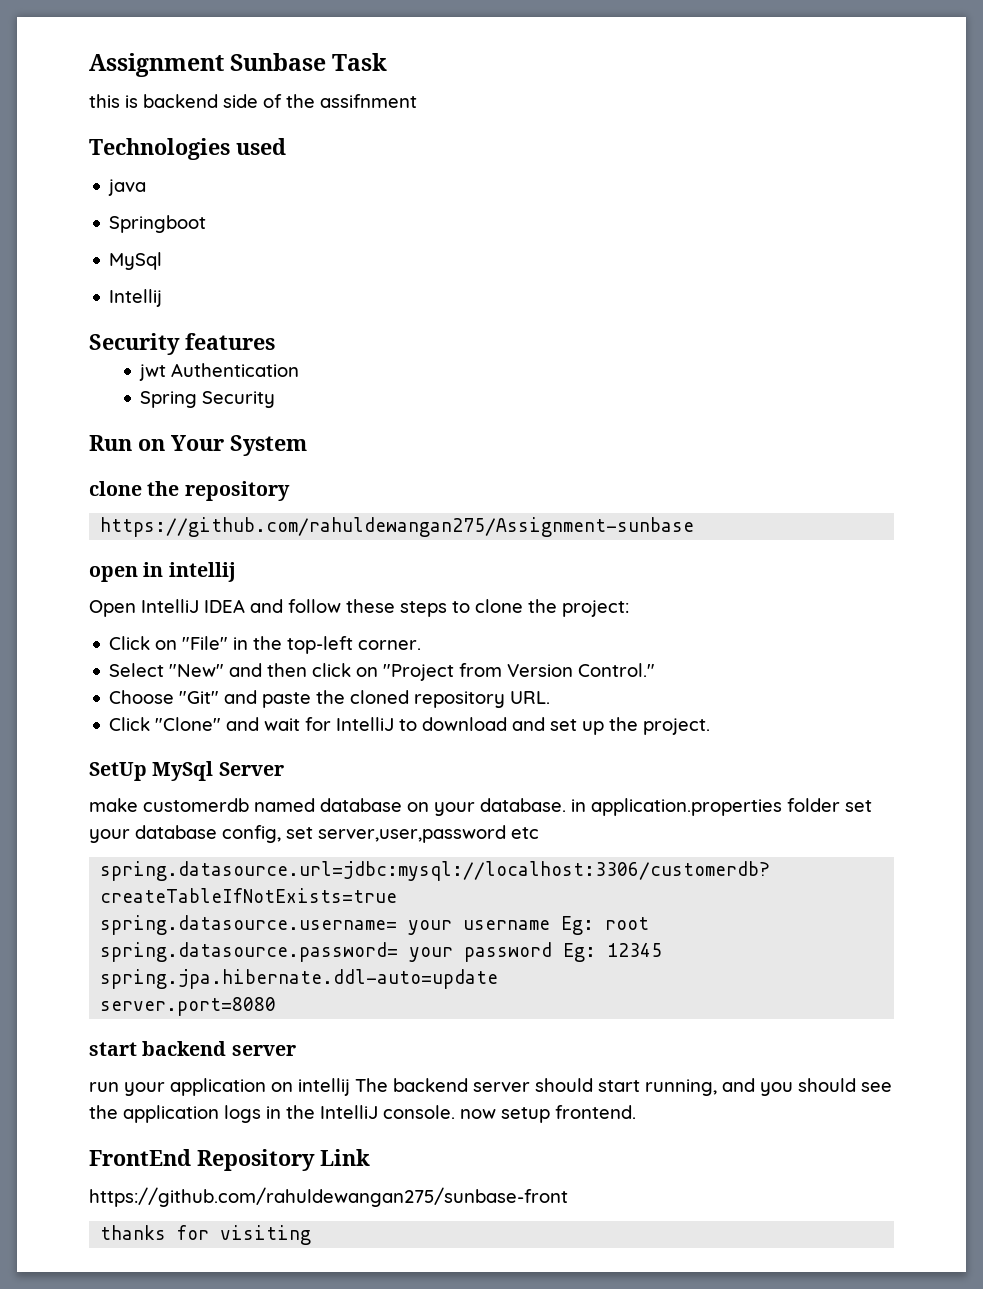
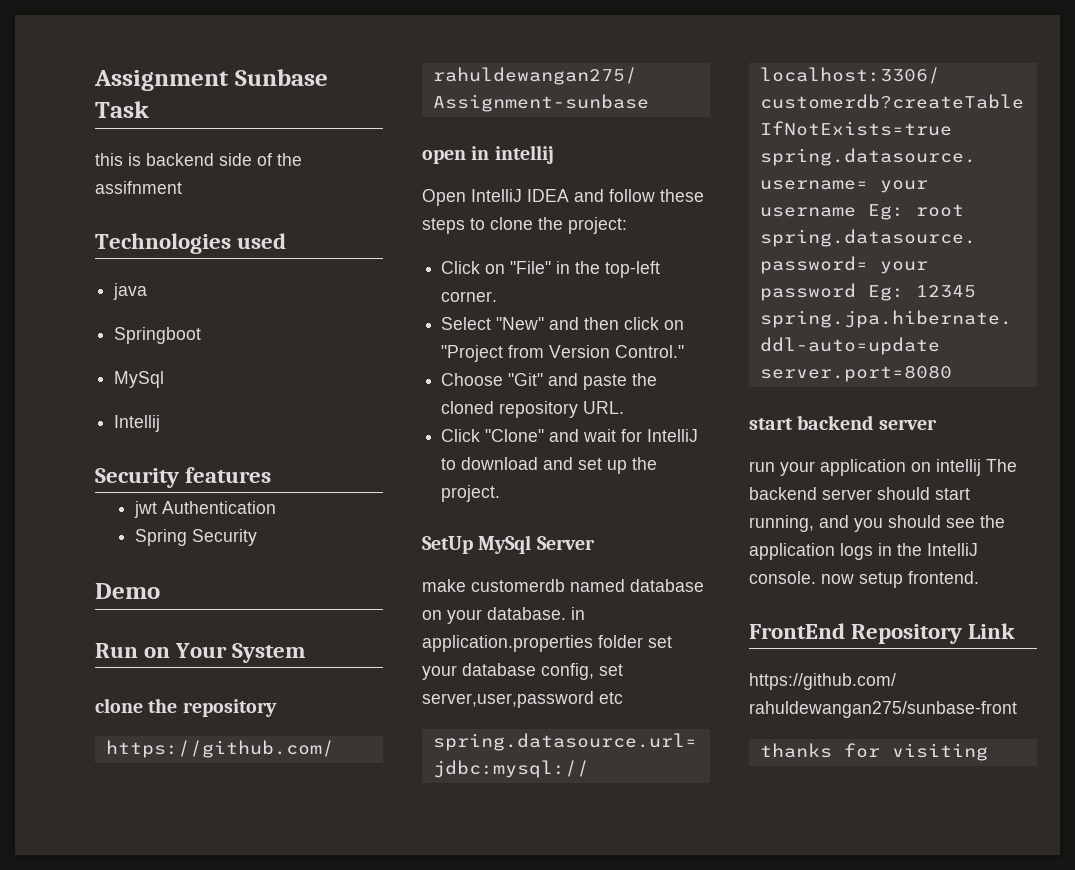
(276, 399) none -> [95,583,160,599] // Demo

